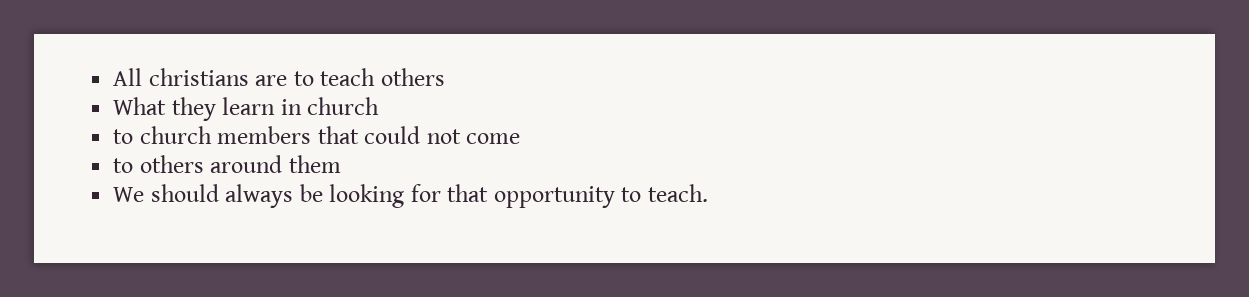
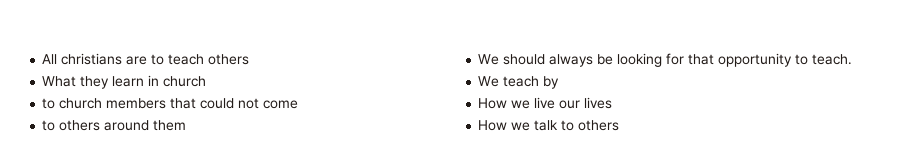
(708, 193) none -> [478,76,560,89] [478,97,613,109] [478,120,620,131] // We teach by // How we live our lives // How we talk to others

